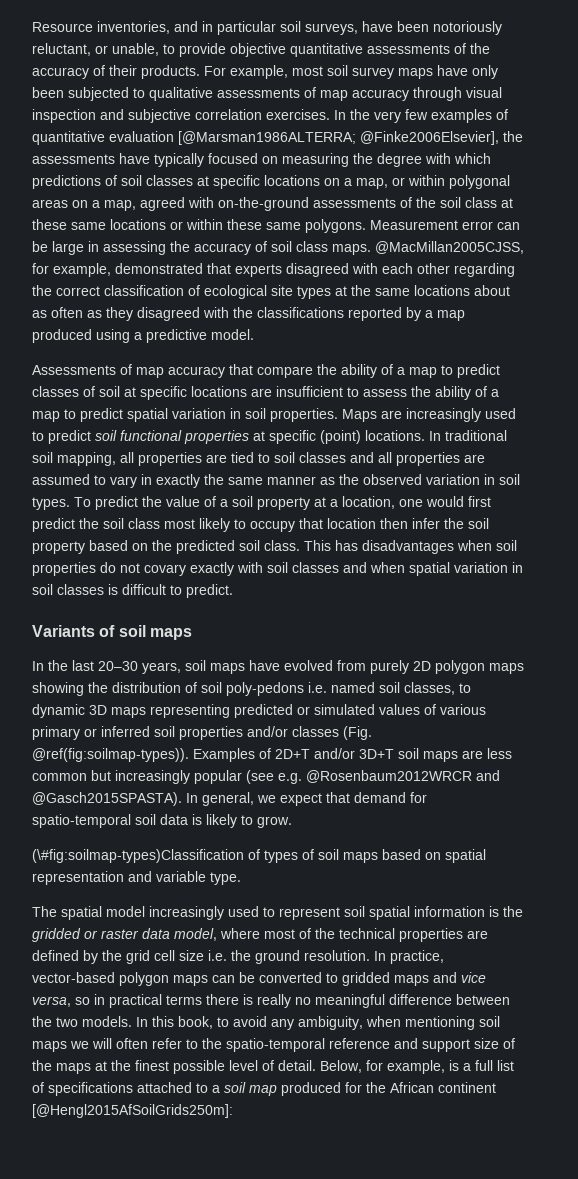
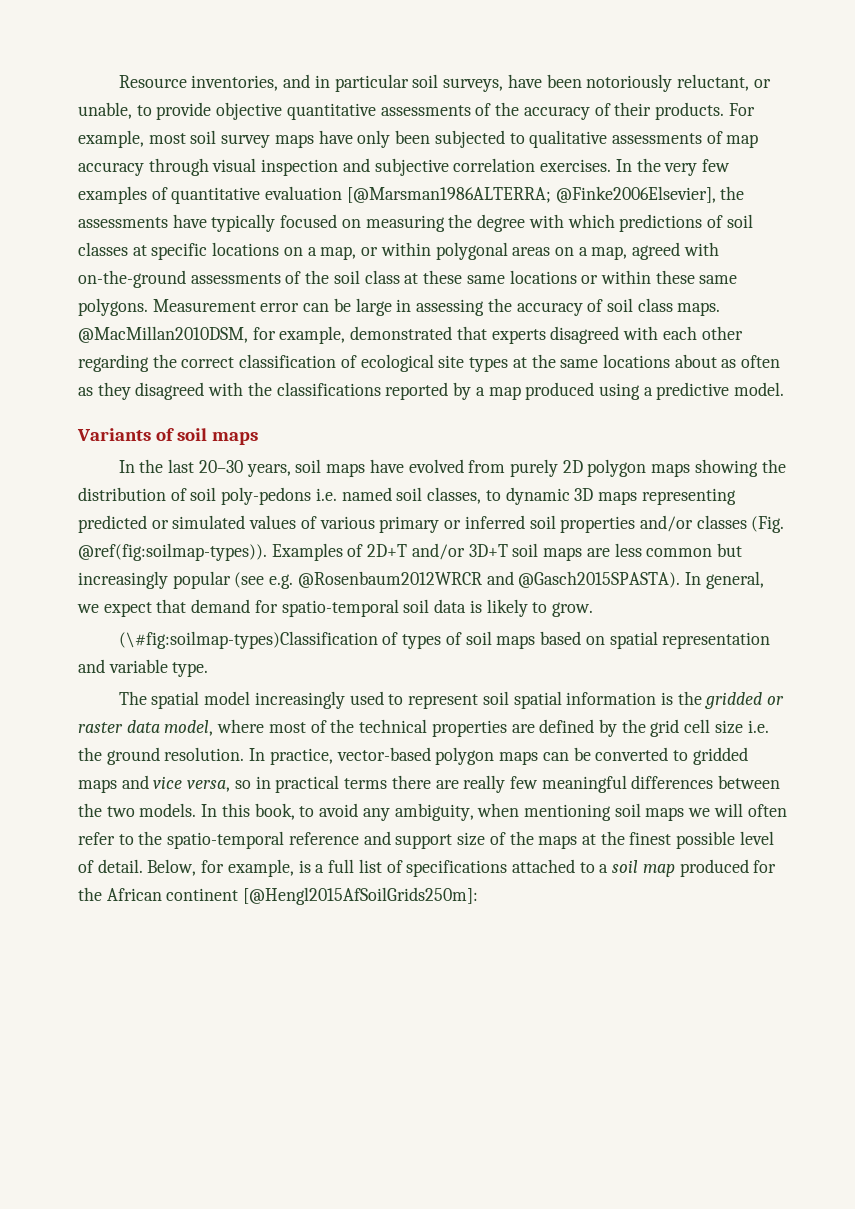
[375,241,524,254] @MacMillan2005CJSS, -> [78,326,248,343] @MacMillan2010DSM,
[32,364,500,378] [32,386,499,400] [32,408,516,422] [32,430,507,444] [32,452,485,466] [32,474,520,488] [32,496,491,510] [32,518,489,532] [32,540,517,554] [32,562,523,576] [32,584,233,598] // Assessments of map accuracy that compare the ability of a map to predict classes of soil at specific locations are insufficient to assess the ability of a map to predict spatial variation in soil properties. Maps are increasingly used to predict soil functional properties at specific (point) locations. In traditional soil mapping, all properties are tied to soil classes and all properties are assumed to vary in exactly the same manner as the observed variation in soil types. To predict the value of a soil property at a location, one would first predict the soil class most likely to occupy that location then infer the soil property based on the predicted soil class. This has disadvantages when soil properties do not covary exactly with soil classes and when spatial variation in soil classes is difficult to predict. -> (785, 389) none
[243,994,452,1008] is really no meaningful difference -> [435,775,714,793] are really few meaningful differences

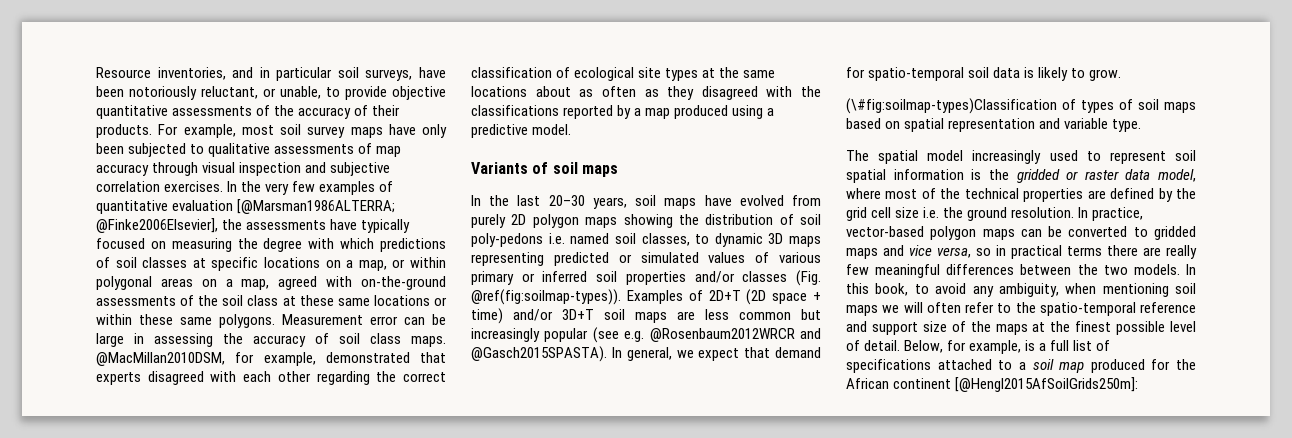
(408, 550) none -> [746,289,821,305] [471,308,503,324] (2D space + time)

